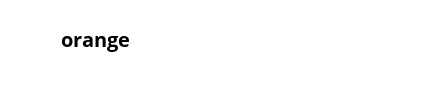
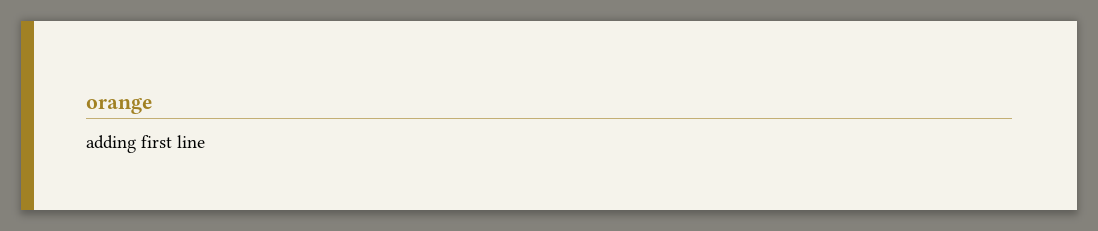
(130, 44) none -> [86,135,205,153] // adding first line

